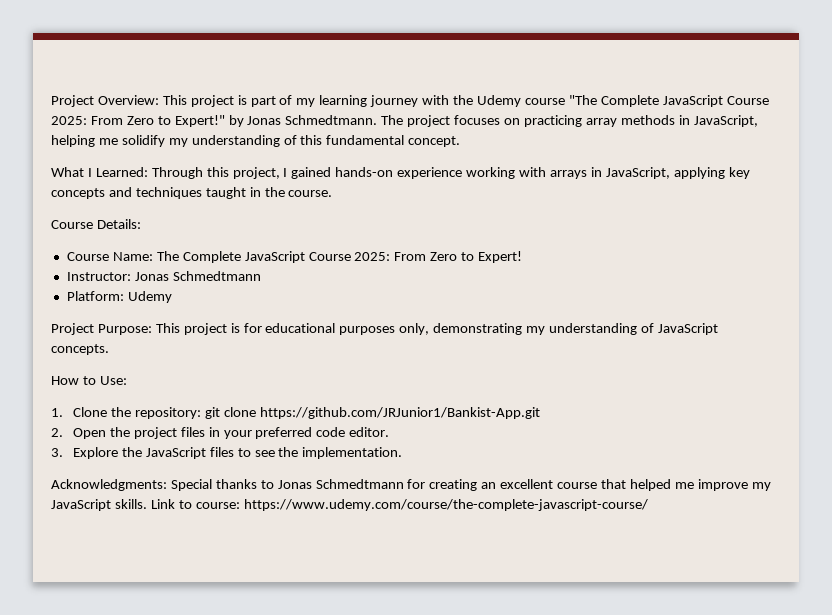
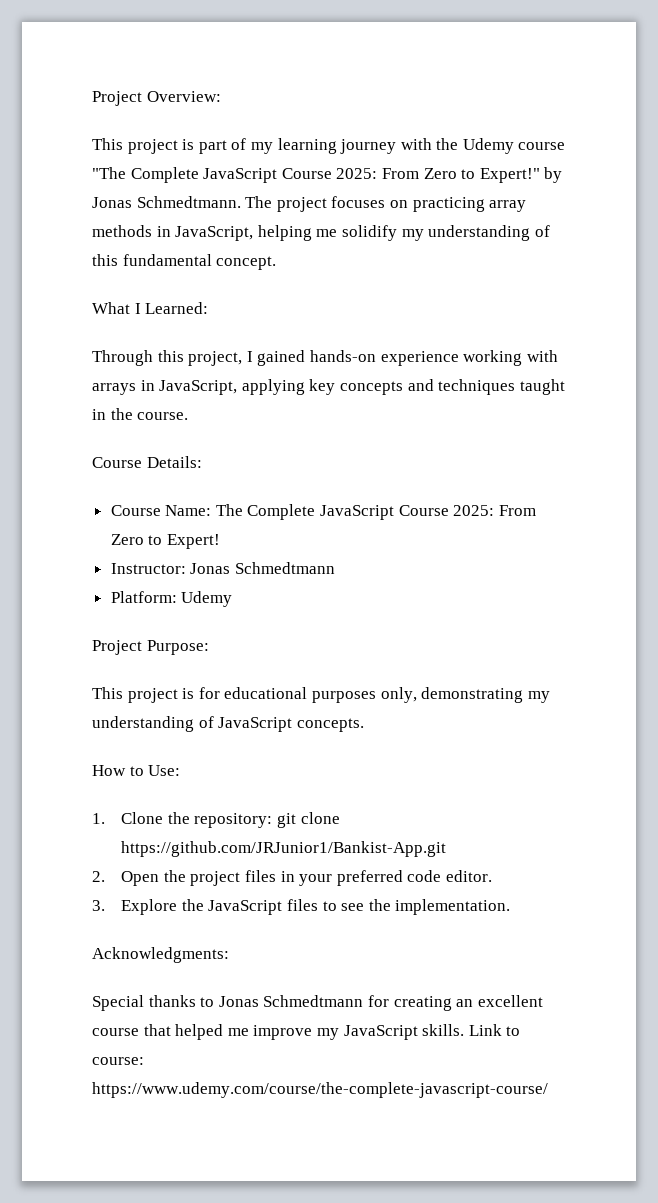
(159, 100) none -> (221, 96) //
(148, 172) none -> (209, 308) //
(152, 329) none -> (209, 647) //
(167, 485) none -> (229, 955) //

